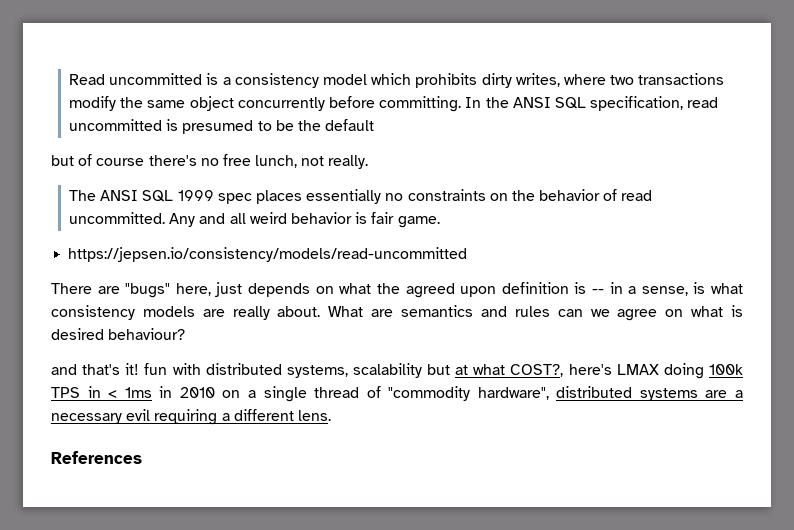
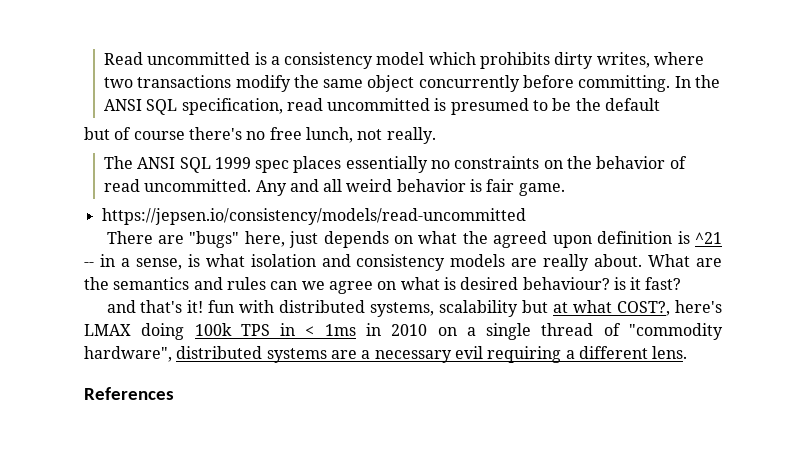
(587, 288) none -> [695,232,722,244] ^21
(743, 288) none -> [250,254,351,267] isolation and
(394, 313) none -> [84,277,109,290] the
(186, 334) none -> [613,277,682,290] is it fast?

